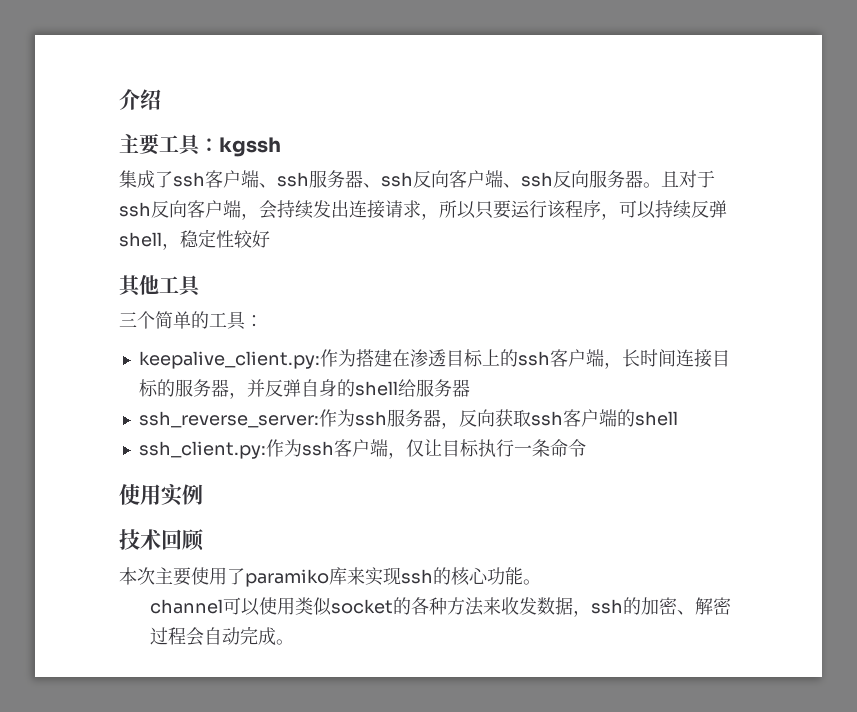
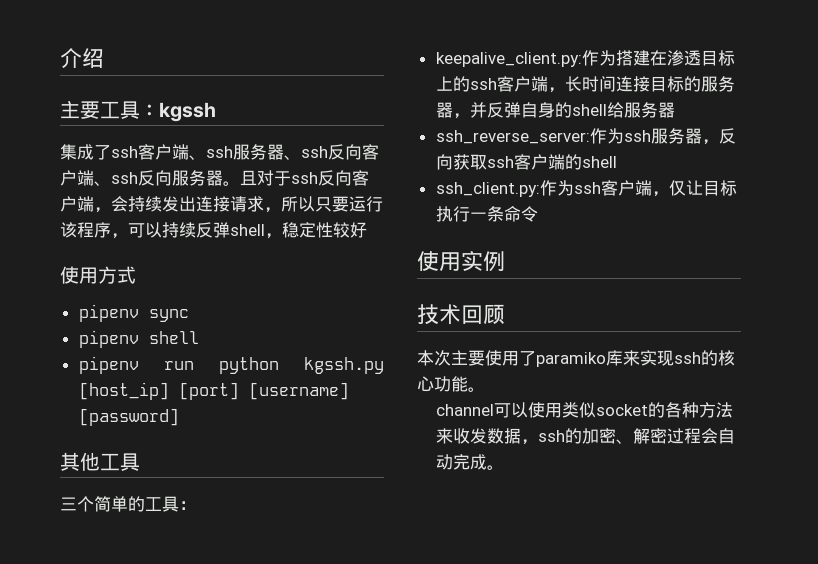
(270, 239) none -> [60,266,136,284] [78,304,189,322] [78,330,199,348] [78,356,384,374] [78,382,349,400] [78,408,179,426] // 使用方式 // pipenv sync // pipenv shell // pipenv run python kgssh.py [host_ip] [port] [username] [password]

